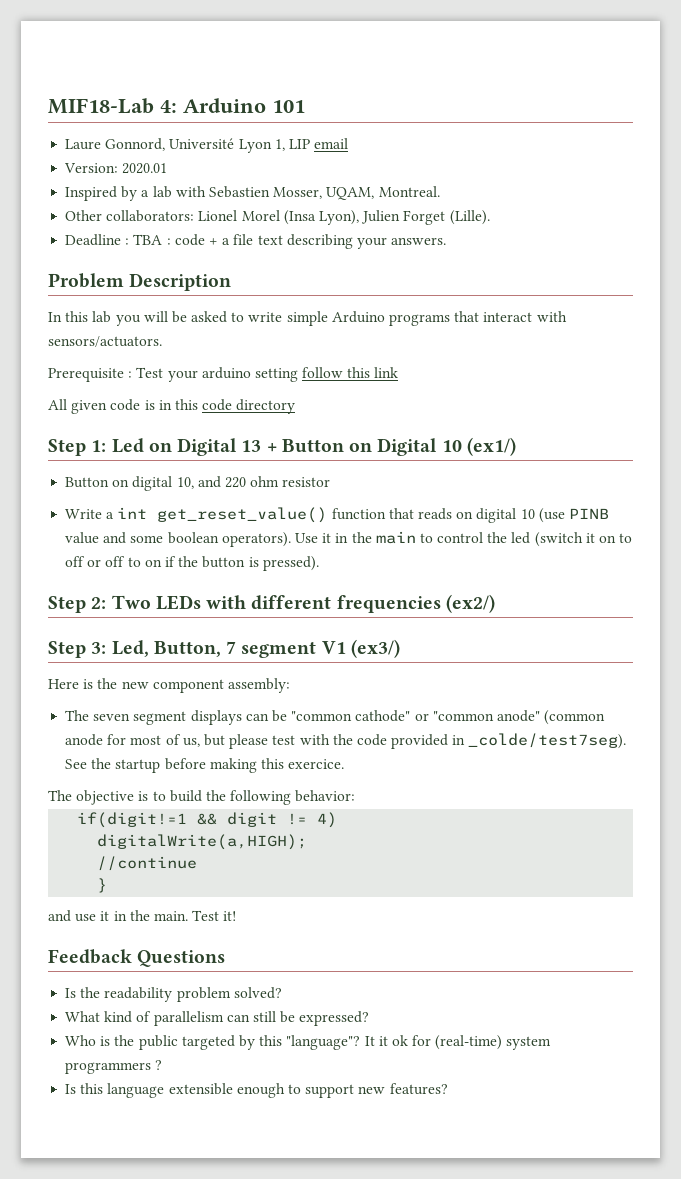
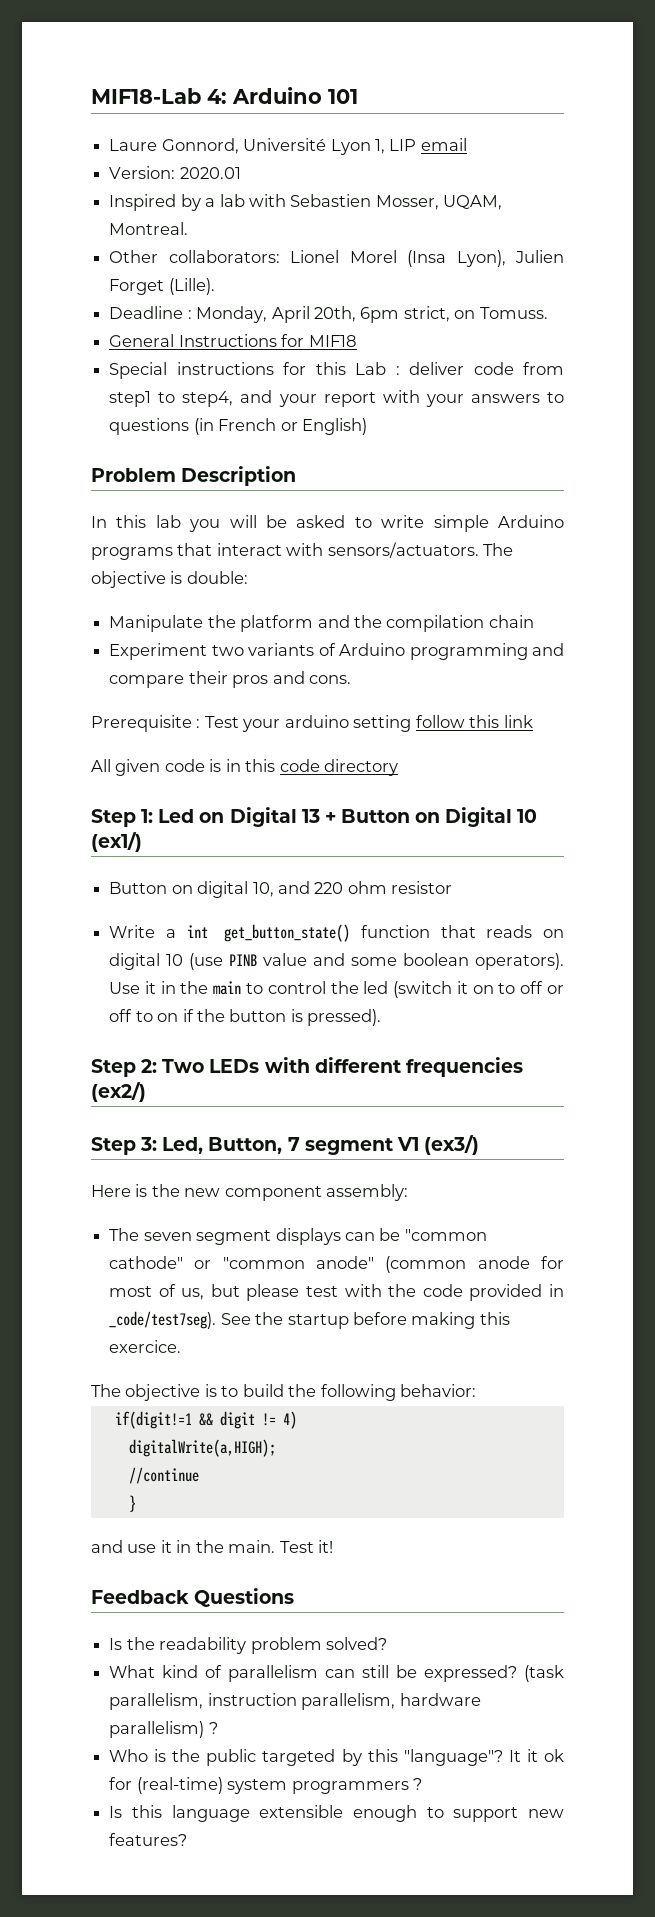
[133,234,447,249] TBA : code + a file text describing your answers. -> [196,306,548,323] [109,334,357,347] [109,362,564,379] [109,390,564,407] [109,418,367,435] Monday, April 20th, 6pm strict, on Tomuss. // General Instructions for MIF18 // Special instructions for this Lab : deliver code from step1 to step4, and your report with your answers to questions (in French or English)
(162, 341) none -> [483,543,514,556] [91,571,248,588] [109,615,534,632] [109,643,564,660] [109,671,351,688] The objective is double: // Manipulate the platform and the compilation chain // Experiment two variants of Arduino programming and compare their pros and cons.
[157,507,328,523] get_reset_value() -> [224,924,351,942] get_button_state()
[468,733,627,749] _colde/test7seg). -> [109,1311,217,1329] _code/test7seg).
(370, 1018) none -> [524,1665,564,1682] [109,1693,481,1710] [109,1721,218,1738] (task parallelism, instruction parallelism, hardware parallelism) ?

